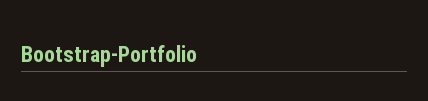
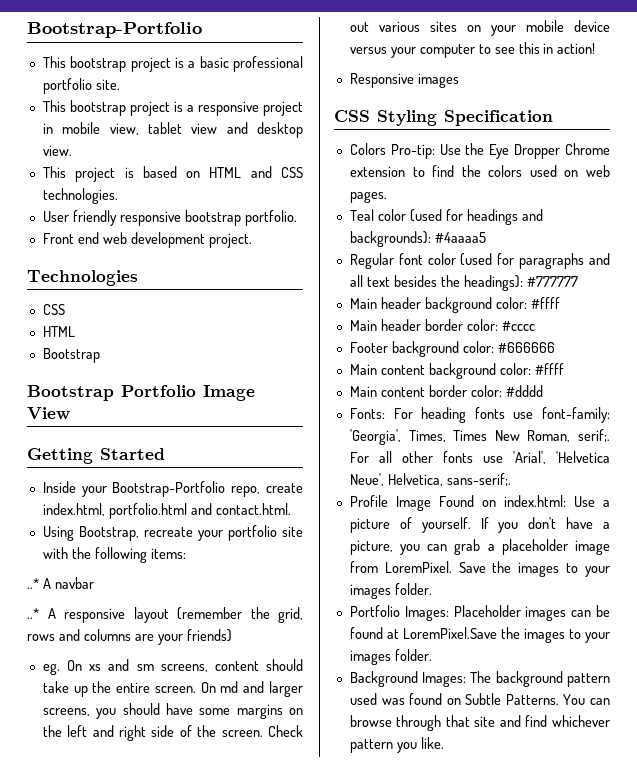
[21,45,197,67] Bootstrap-Portfolio -> [27,22,202,38] [42,56,303,72] [42,78,120,94] [42,100,303,116] [42,122,303,138] [42,145,72,156] [42,166,303,182] [42,188,118,204] [42,210,297,226] [42,232,252,248] [27,270,138,286] [42,304,65,315] [42,326,75,337] [42,348,100,363] [27,385,255,401] [27,407,70,420] [27,448,165,464] [42,481,304,497] [42,503,291,519] [42,525,303,541] [42,547,186,563] [27,577,94,589] [27,607,303,623] [27,629,232,645] [42,659,303,675] [42,681,303,697] [42,703,303,719] [42,725,303,741] [349,20,610,36] [349,42,596,58] [349,73,459,88] [334,110,553,126] [349,143,610,159] [349,165,610,177] [349,191,387,203] [349,209,543,225] [349,231,486,247] [349,253,610,269] [349,275,578,291] [349,297,560,313] [349,319,535,331] [349,341,555,357] [349,363,564,379] [349,385,543,397] [349,407,610,423] [349,429,610,445] [349,451,610,464] [349,473,511,486] [349,495,610,511] [349,517,610,533] [349,539,610,555] [349,561,610,577] [349,583,432,599] [349,605,610,621] [349,627,610,643] [349,649,432,665] [349,671,610,687] [349,693,610,705] [349,715,610,731] [349,737,444,753] Bootstrap-Portfolio // This bootstrap project is a basic professional portfolio site. // This bootstrap project is a responsive project in mobile view, tablet view and desktop view. // This project is based on HTML and CSS technologies. // User friendly responsive bootstrap portfolio. // Front end web development project. // Technologies // CSS // HTML // Bootstrap // Bootstrap Portfolio Image View // Getting Started // Inside your Bootstrap-Portfolio repo, create index.html, portfolio.html and contact.html. // Using Bootstrap, recreate your portfolio site with the following items: // ..* A navbar // ..* A responsive layout (remember the grid, rows and columns are your friends) // eg. On xs and sm screens, content should take up the entire screen. On md and larger screens, you should have some margins on the left and right side of the screen. Check out various sites on your mobile device versus your computer to see this in action! // Responsive images // CSS Styling Specification // Colors Pro-tip: Use the Eye Dropper Chrome extension to find the colors used on web pages. // Teal color (used for headings and backgrounds): #4aaaa5 // Regular font color (used for paragraphs and all text besides the headings): #777777 // Main header background color: #ffff // Main header border color: #cccc // Footer background color: #666666 // Main content background color: #ffff // Main content border color: #dddd // Fonts: For heading fonts use font-family: 'Georgia', Times, Times New Roman, serif;. For all other fonts use 'Arial', 'Helvetica Neue', Helvetica, sans-serif;. // Profile Image Found on index.html: Use a picture of yourself. If you don't have a picture, you can grab a placeholder image from LoremPixel. Save the images to your images folder. // Portfolio Images: Placeholder images can be found at LoremPixel.Save the images to your images folder. // Background Images: The background pattern used was found on Subtle Patterns. You can browse through that site and find whichever pattern you like.

